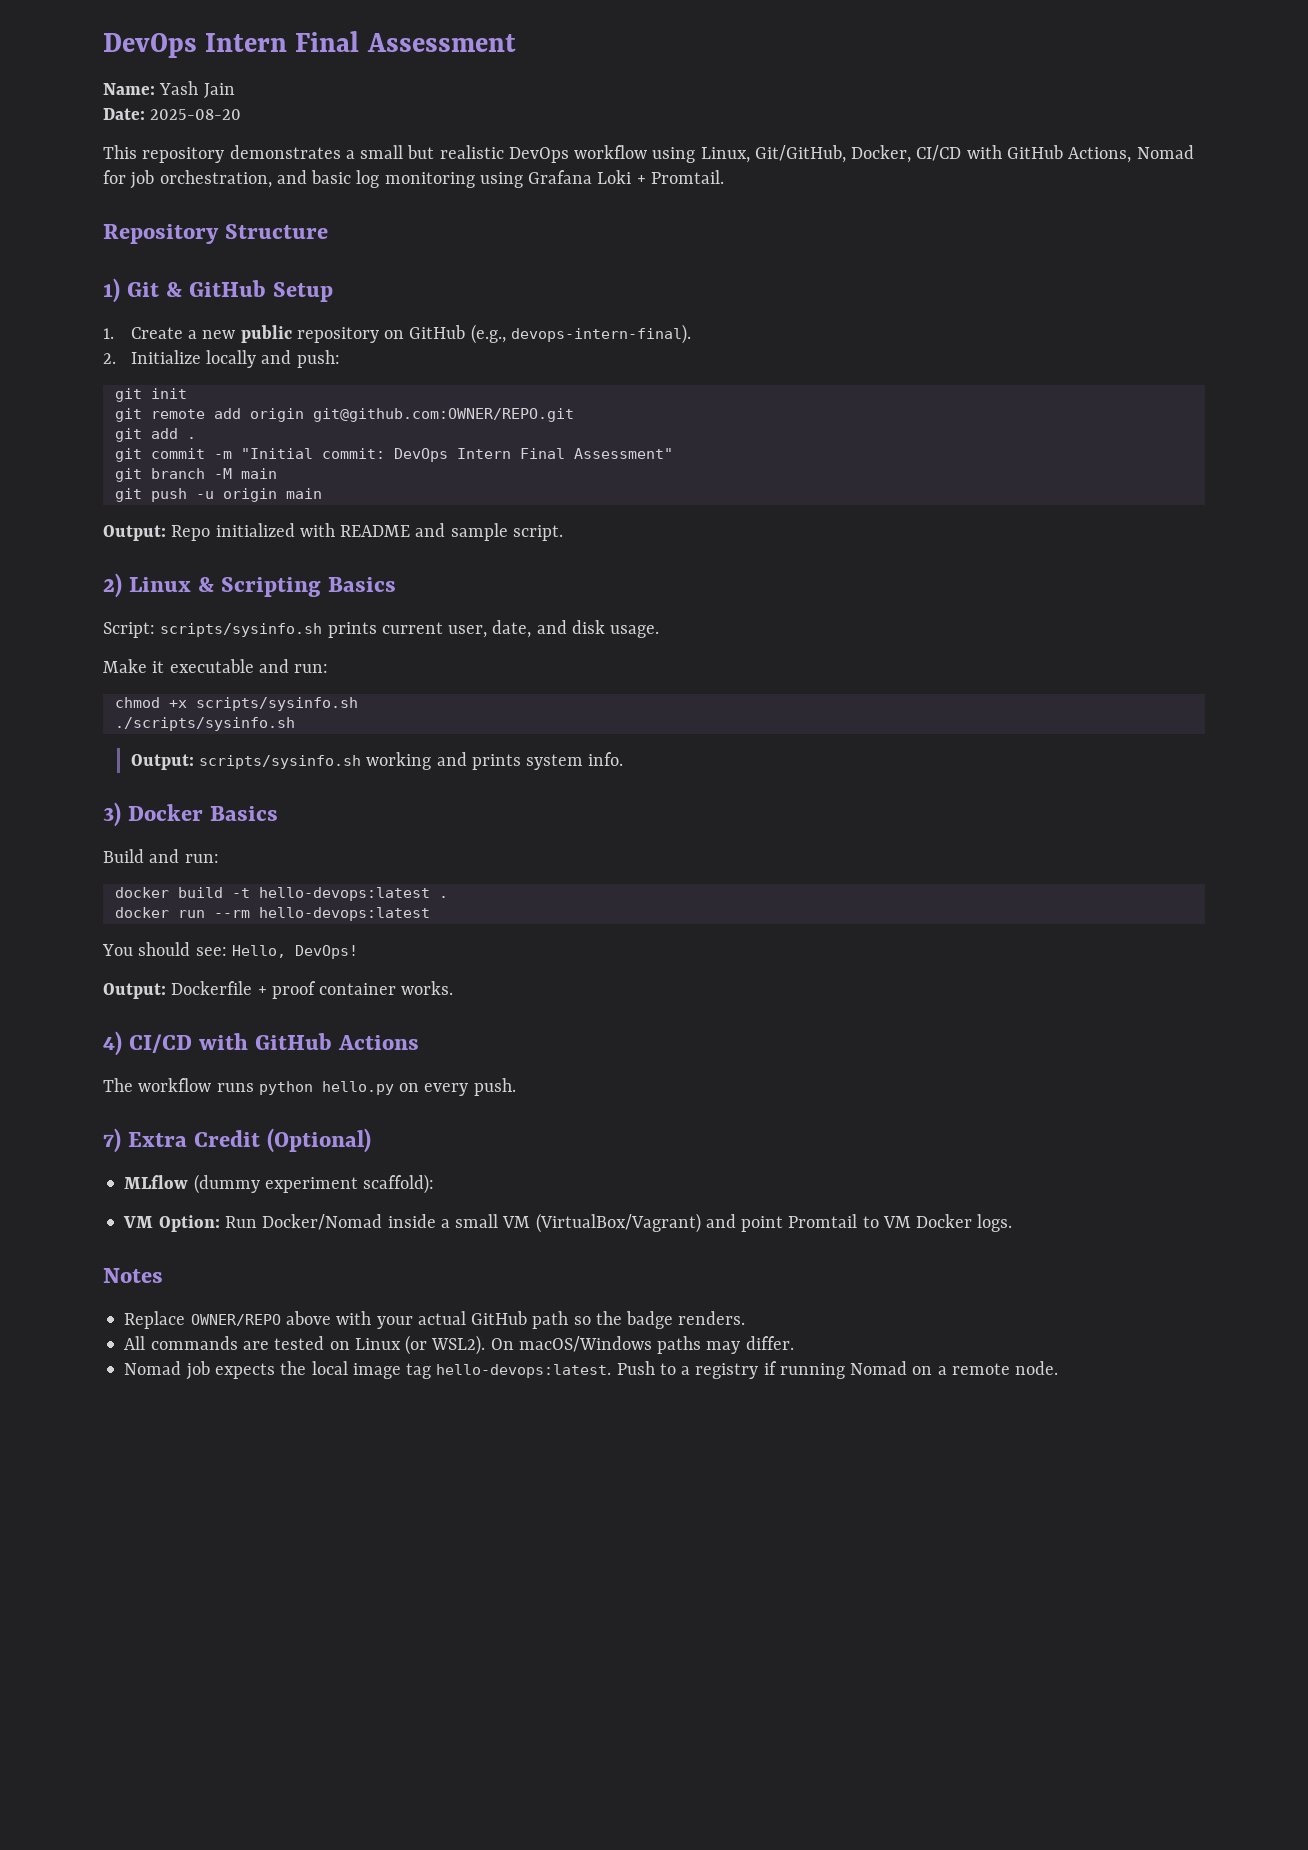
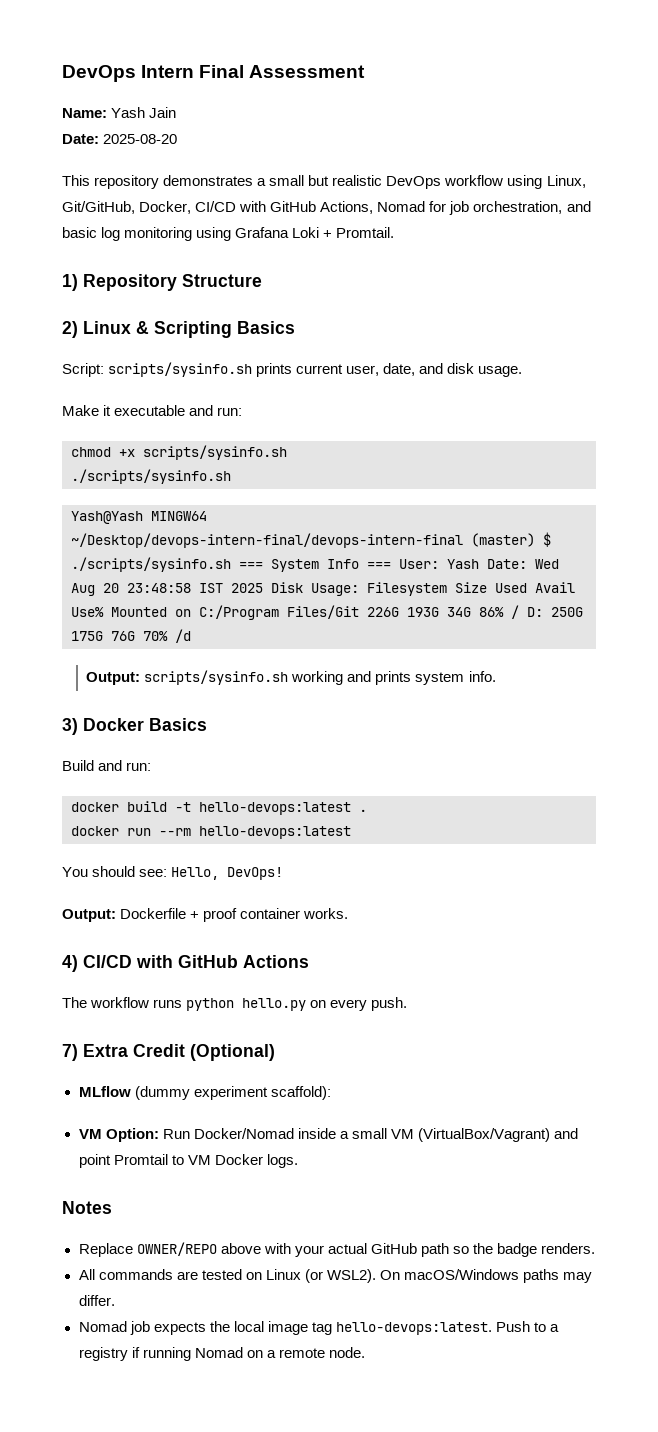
(724, 177) none -> [62,274,78,291] 1)
[103,278,334,303] [103,324,691,344] [103,350,340,368] [114,388,187,402] [114,408,574,422] [114,428,196,442] [114,448,673,462] [114,468,277,482] [114,488,322,502] [103,523,563,541] // 1) Git & GitHub Setup // 1. Create a new public repository on GitHub (e.g., devops-intern-final). // 2. Initialize locally and push: // git init // git remote add origin git@github.com:OWNER/REPO.git // git add . // git commit -m "Initial commit: DevOps Intern Final Assessment" // git branch -M main // git push -u origin main // Output: Repo initialized with README and sample script. -> (262, 280) none
(295, 724) none -> [71,511,207,524] [71,532,551,548] [71,557,559,572] [71,582,575,596] [71,605,583,620] [71,629,191,643] // Yash@Yash MINGW64 ~/Desktop/devops-intern-final/devops-intern-final (master) $ ./scripts/sysinfo.sh === System Info === User: Yash Date: Wed Aug 20 23:48:58 IST 2025 Disk Usage: Filesystem Size Used Avail Use% Mounted on C:/Program Files/Git 226G 193G 34G 86% / D: 250G 175G 76G 70% /d

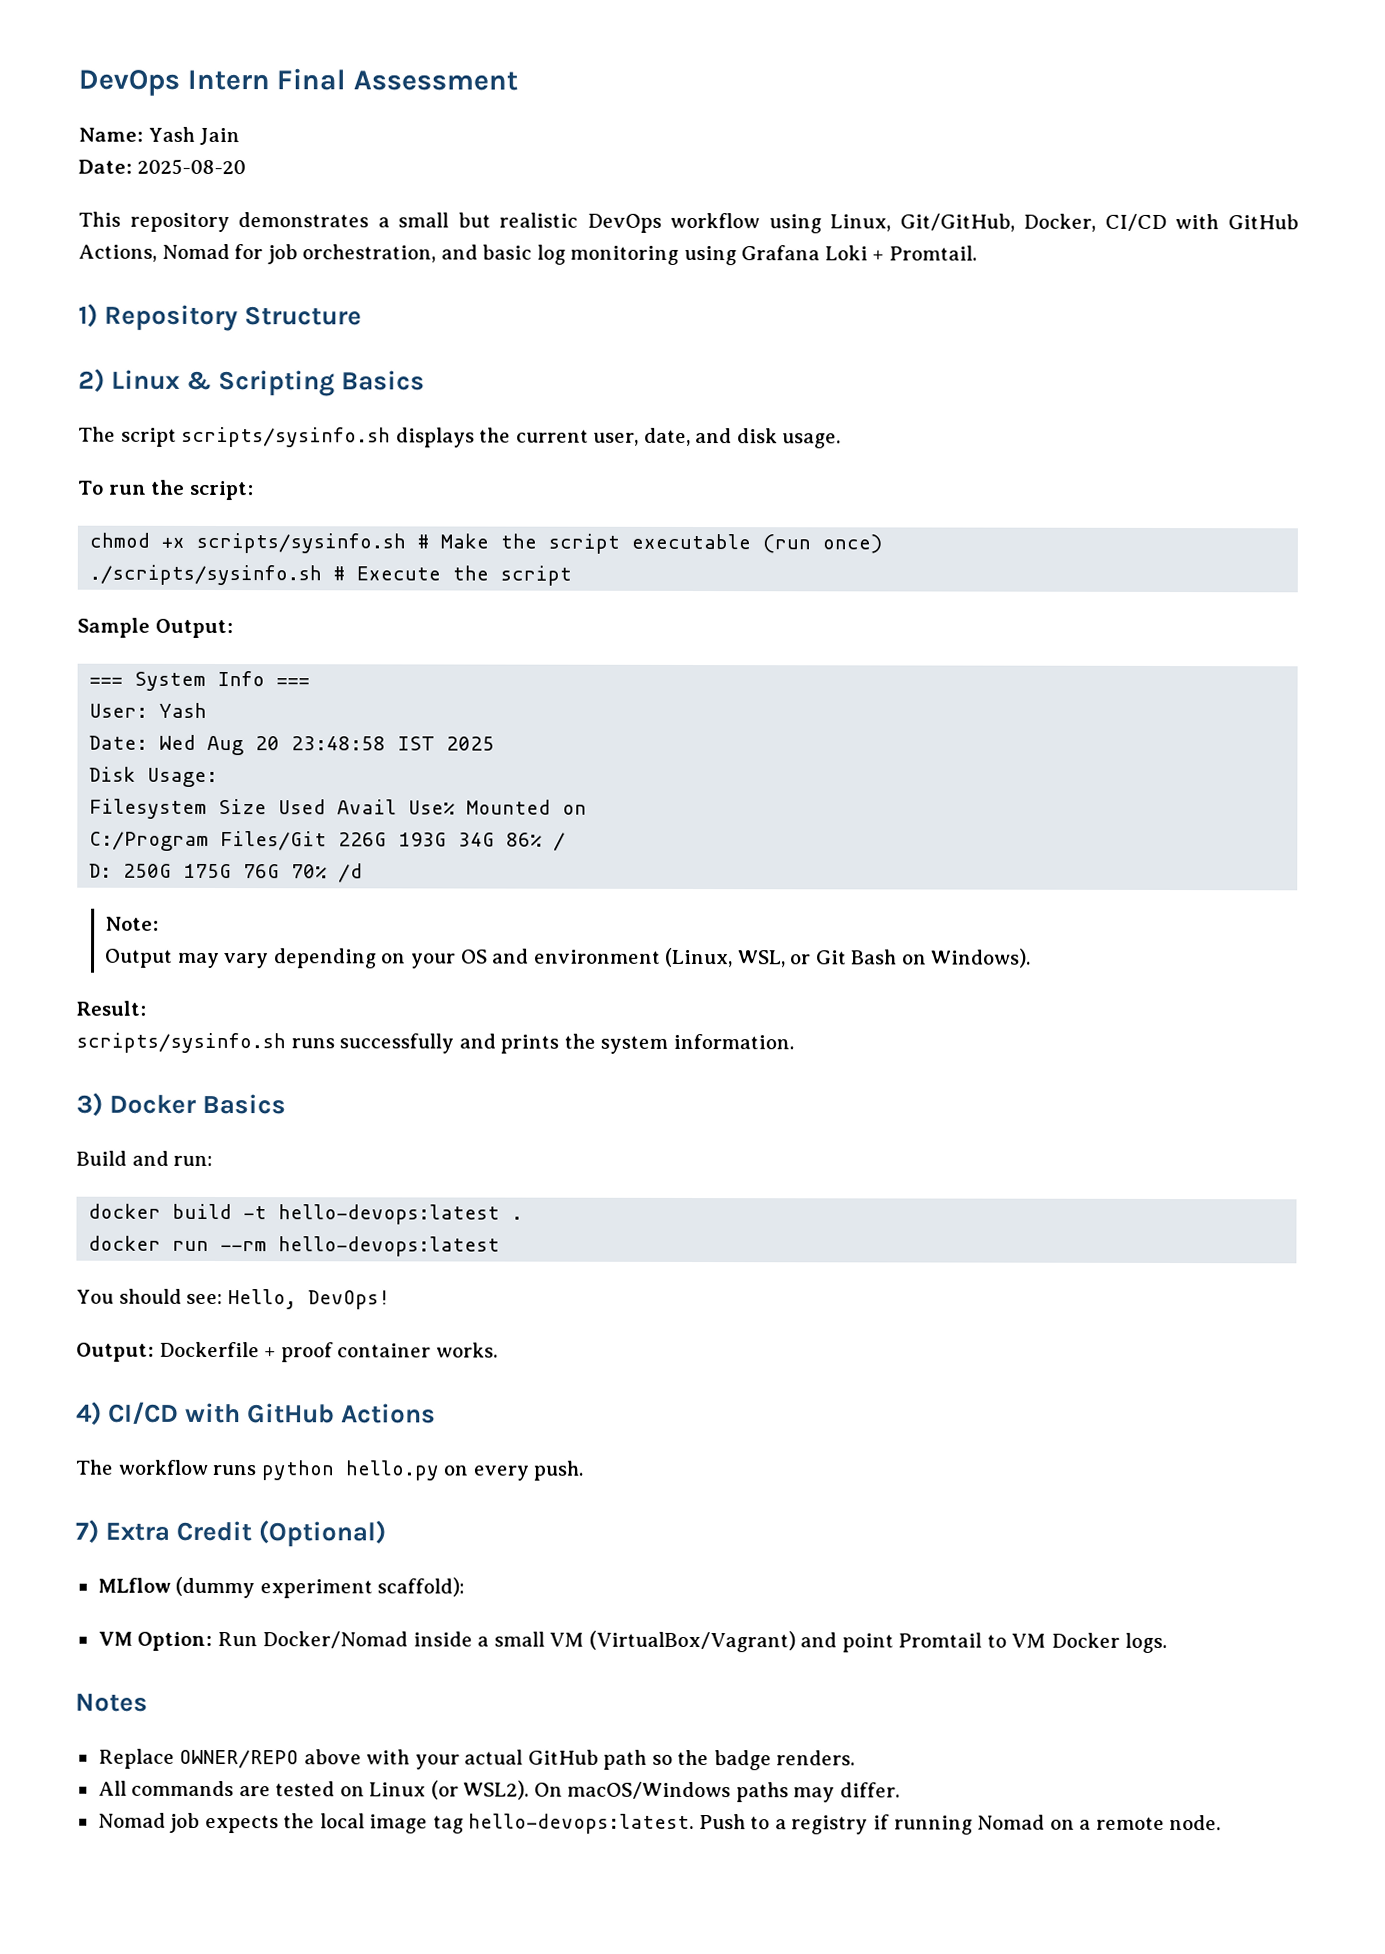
[62,362,293,377] Script: scripts/sysinfo.sh prints -> [78,426,512,448] The script scripts/sysinfo.sh displays the
[62,405,243,416] [71,445,287,460] [71,469,231,484] [71,511,207,524] [71,532,551,548] [71,557,231,572] Make it executable and run: // chmod +x scripts/sysinfo.sh // ./scripts/sysinfo.sh // Yash@Yash MINGW64 ~/Desktop/devops-intern-final/devops-intern-final (master) $ ./scripts/sysinfo.sh -> [78,479,254,501] [89,532,883,554] [89,564,573,586] [77,617,233,639] To run the script: // chmod +x scripts/sysinfo.sh # Make the script executable (run once) // ./scripts/sysinfo.sh # Execute the script // Sample Output: //
(391, 565) none -> (311, 682) //
(479, 564) none -> (208, 710) //
(263, 588) none -> (496, 743) //
(359, 589) none -> (219, 777) //
(191, 613) none -> (588, 809) //
(519, 612) none -> (567, 841) //
[86,670,496,685] Output: scripts/sysinfo.sh working and prints system info. -> [105,916,160,931] [105,947,1032,969] [76,1000,146,1016] [76,1032,794,1054] Note: // Output may vary depending on your OS and environment (Linux, WSL, or Git Bash on Windows). // Result: // scripts/sysinfo.sh runs successfully and prints the system information.

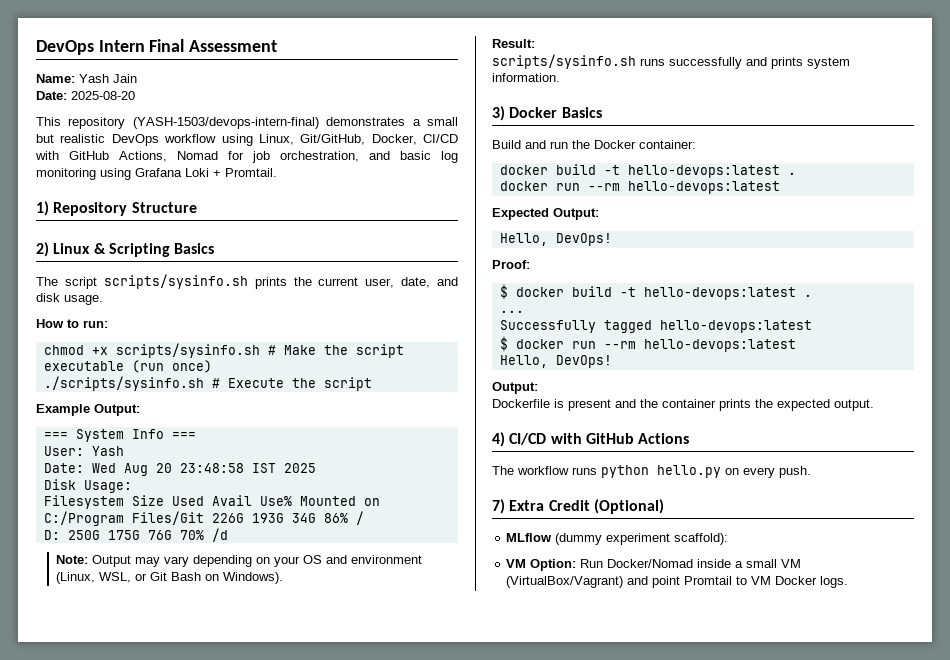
(230, 222) none -> [132,117,319,129] (YASH-1503/devops-intern-final)
[395,427,475,448] displays -> [254,277,287,289] prints
[78,479,254,501] To run the script: -> [36,319,108,328] How to run:
[77,617,150,638] Sample -> [36,404,90,416] Example
(160, 923) // -> (89, 559) none
[563,1033,596,1049] the -> (803, 63) none
[173,1155,214,1166] run: -> [550,140,696,149] run the Docker container:
[76,1288,391,1310] [76,1341,498,1363] You should see: Hello, DevOps! // Output: Dockerfile + proof container works. -> [492,208,599,220] [499,233,612,246] [492,260,530,269] [499,284,812,300] [499,310,524,313] [499,320,812,333] [499,336,796,352] [499,355,612,368] [492,382,538,394] [492,399,874,411] Expected Output: // Hello, DevOps! // Proof: // $ docker build -t hello-devops:latest . // ... // Successfully tagged hello-devops:latest // $ docker run --rm hello-devops:latest // Hello, DevOps! // Output: // Dockerfile is present and the container prints the expected output.
[75,1693,148,1712] [97,1748,856,1771] [97,1780,900,1803] [97,1812,1222,1835] // Notes // Replace OWNER/REPO above with your actual GitHub path so the badge renders. // All commands are tested on Linux (or WSL2). On macOS/Windows paths may differ. // Nomad job expects the local image tag hello-devops:latest. Push to a registry if running Nomad on a remote node. -> (849, 582) none

